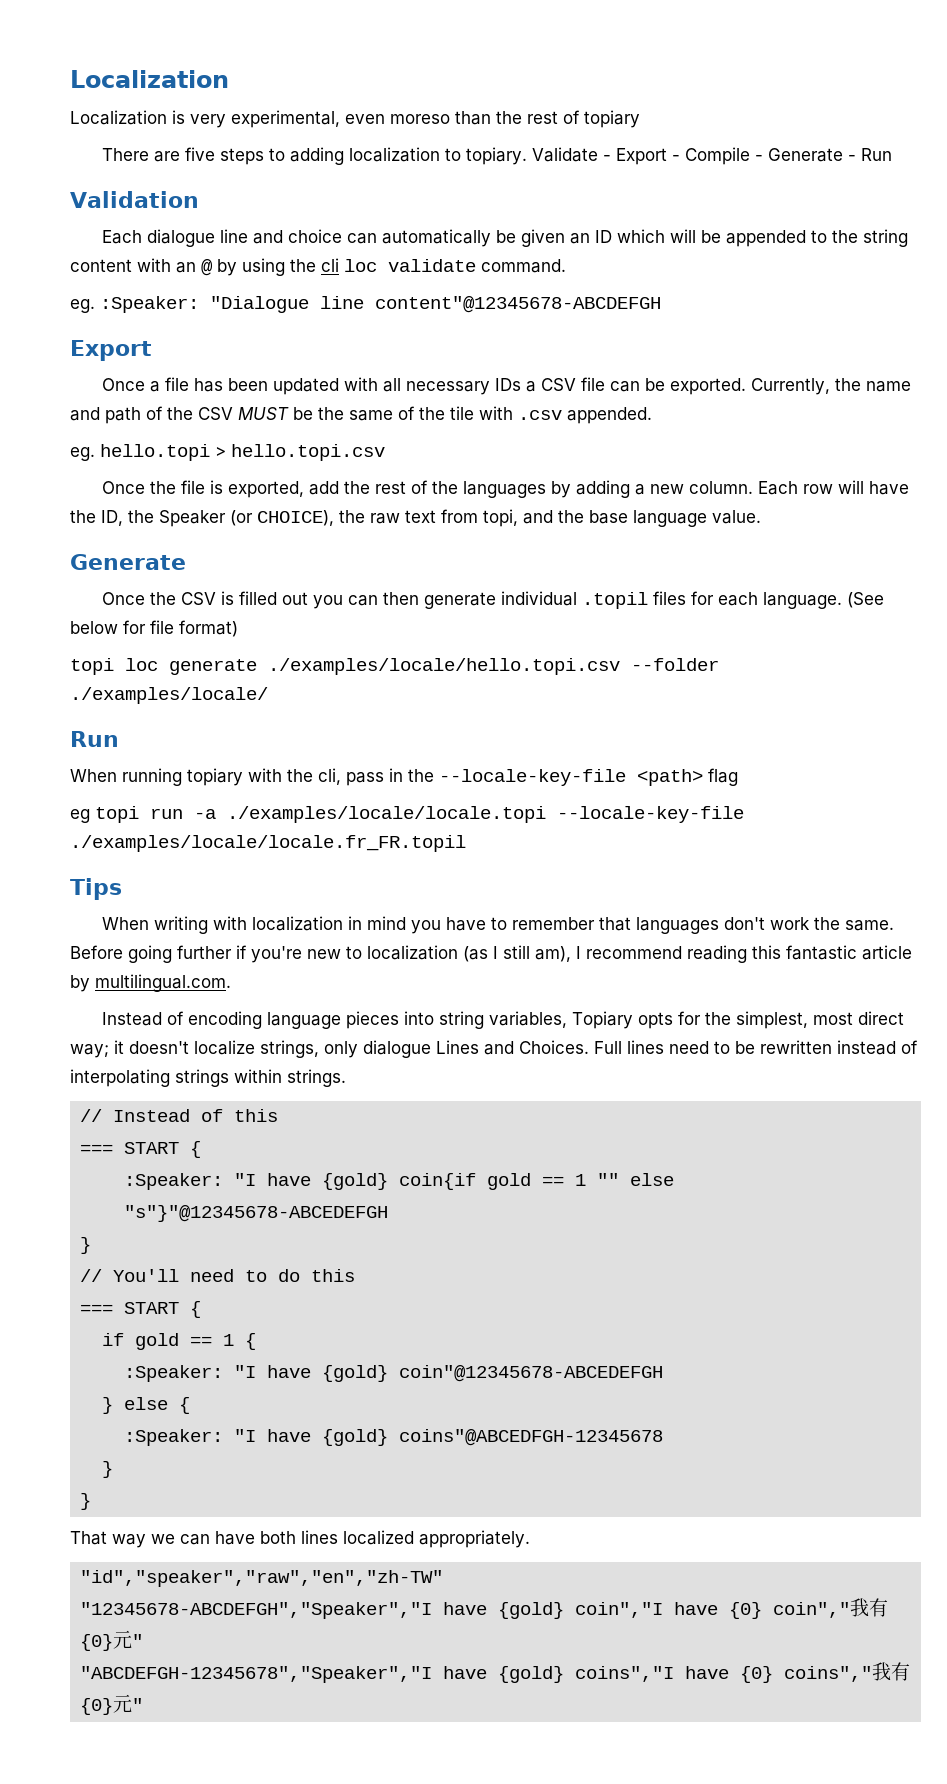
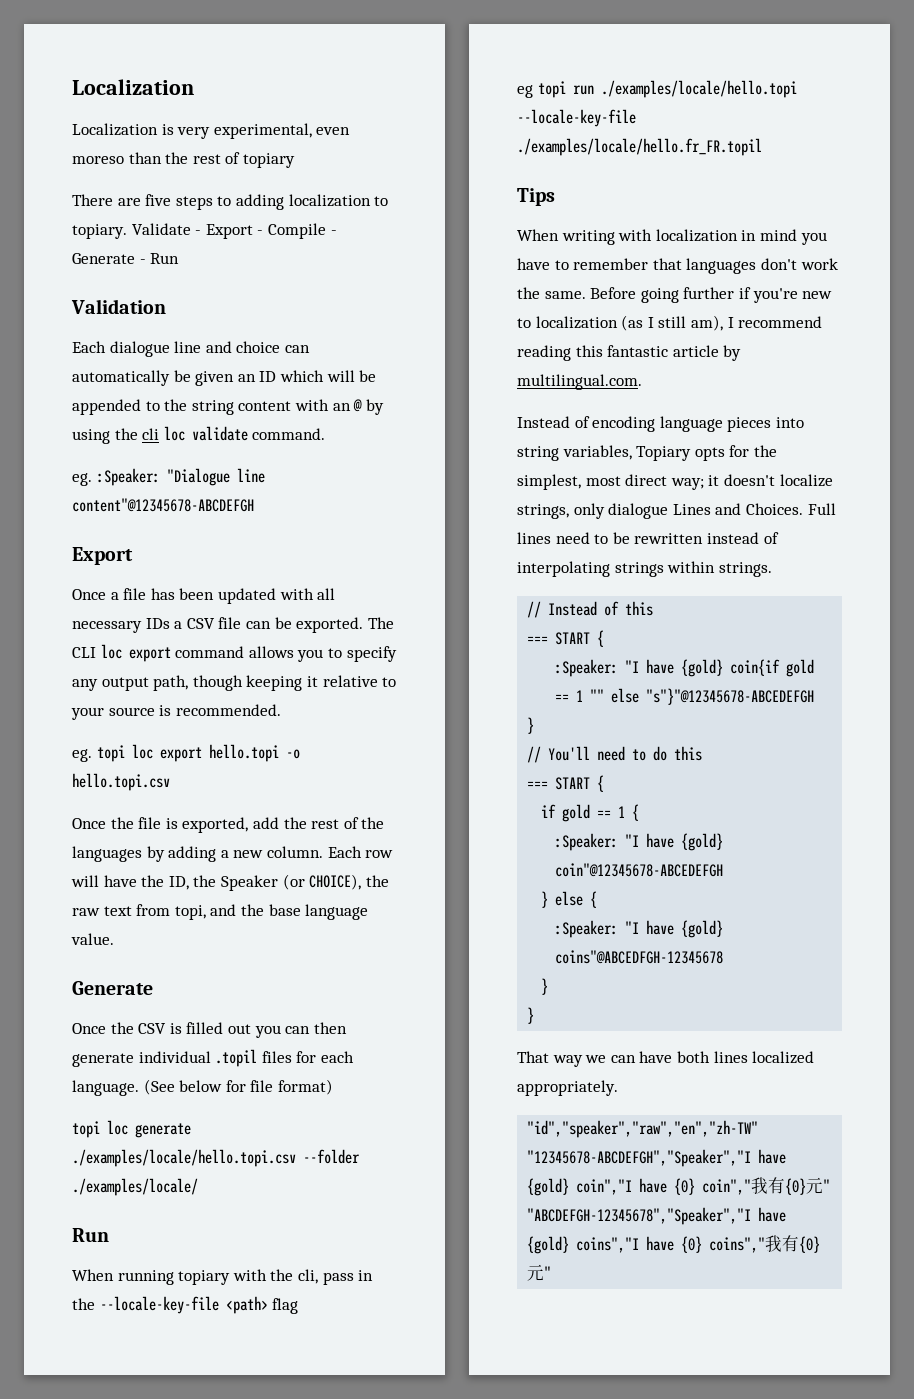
[750,378,911,395] [70,406,652,424] [70,444,226,461] Currently, the name and path of the CSV MUST be the same of the tile with .csv appended. // eg. hello.topi > -> [367,617,394,629] [72,644,397,662] [72,675,397,691] [71,704,281,720] [72,744,300,762] The CLI loc export command allows you to specify any output path, though keeping it relative to your source is recommended. // eg. topi loc export hello.topi -o
[194,806,744,823] [70,835,466,852] -a ./examples/locale/locale.topi --locale-key-file ./examples/locale/locale.fr_FR.topil -> [600,80,797,98] [517,109,636,127] [517,138,762,156] ./examples/locale/hello.topi --locale-key-file ./examples/locale/hello.fr_FR.topil

